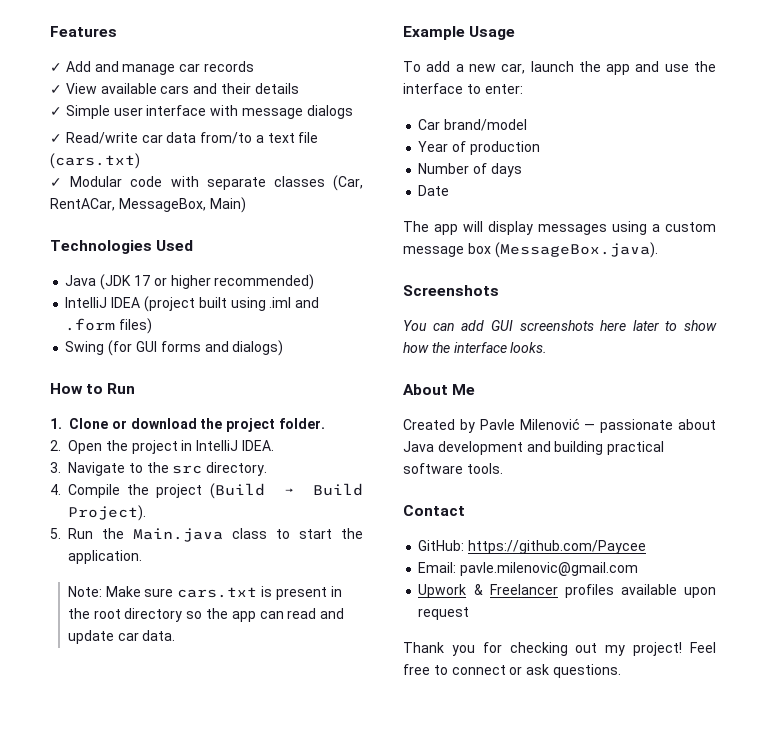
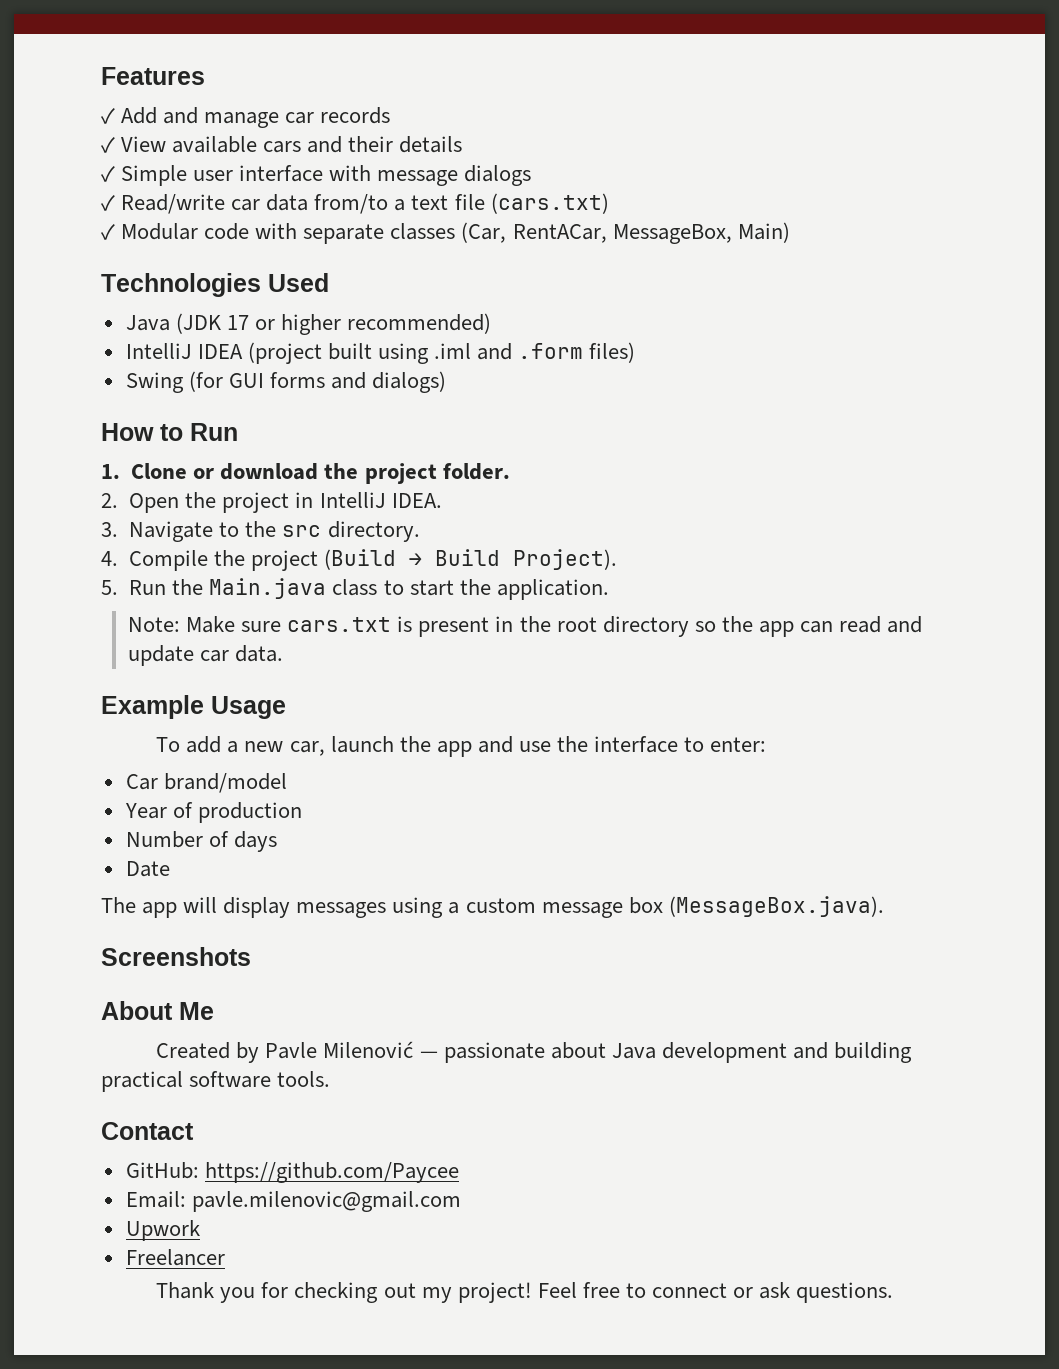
[403,320,717,331] [403,342,548,353] // You can add GUI screenshots here later to show how the interface looks. -> (251, 956) none
[473,584,483,595] & -> (200, 1230) //
[564,584,716,598] [418,607,470,620] profiles available upon request -> (225, 1257) none

